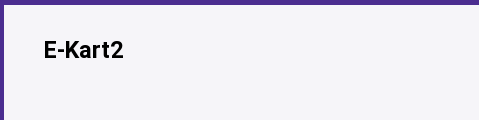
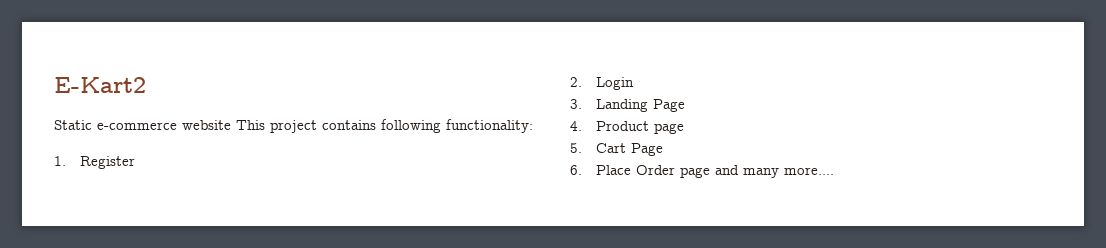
(123, 49) none -> [54,119,533,133] [54,156,135,169] [570,77,634,90] [570,99,685,112] [570,121,684,134] [570,143,663,156] [570,165,834,178] // Static e-commerce website This project contains following functionality: // 1. Register // 2. Login // 3. Landing Page // 4. Product page // 5. Cart Page // 6. Place Order page and many more....

